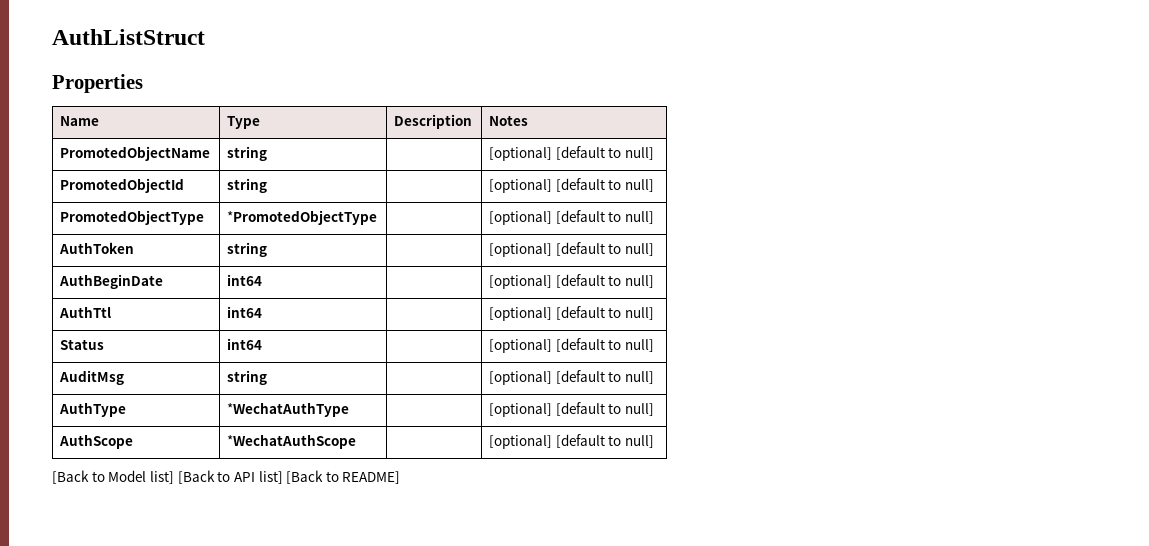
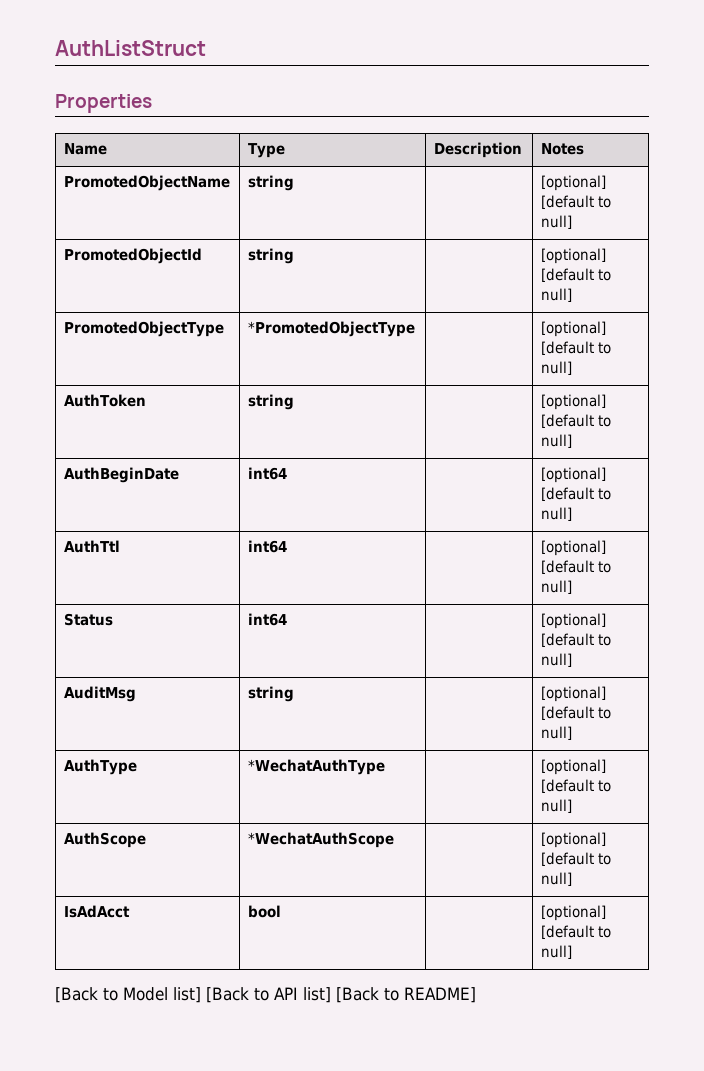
(654, 441) none -> [63,905,130,918] [247,905,281,918] [540,905,606,921] [540,925,612,939] [540,945,572,959] // IsAdAcct | bool | | [optional] [default to null]

